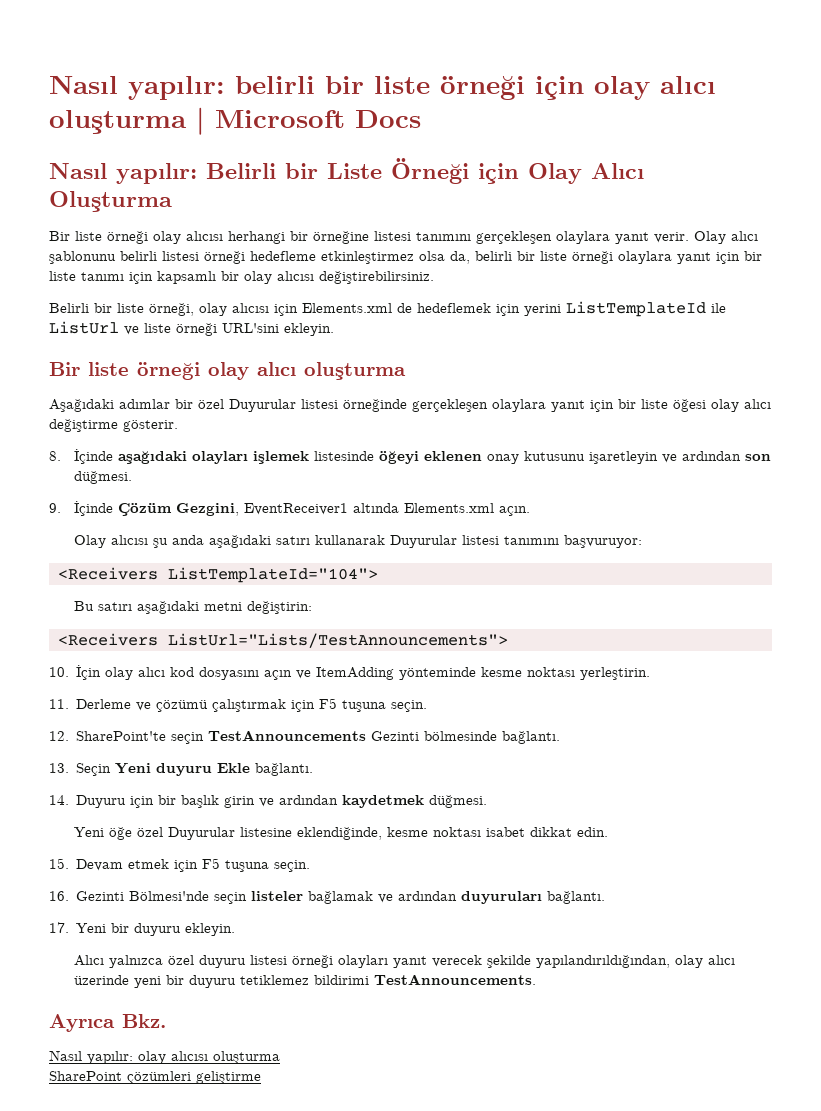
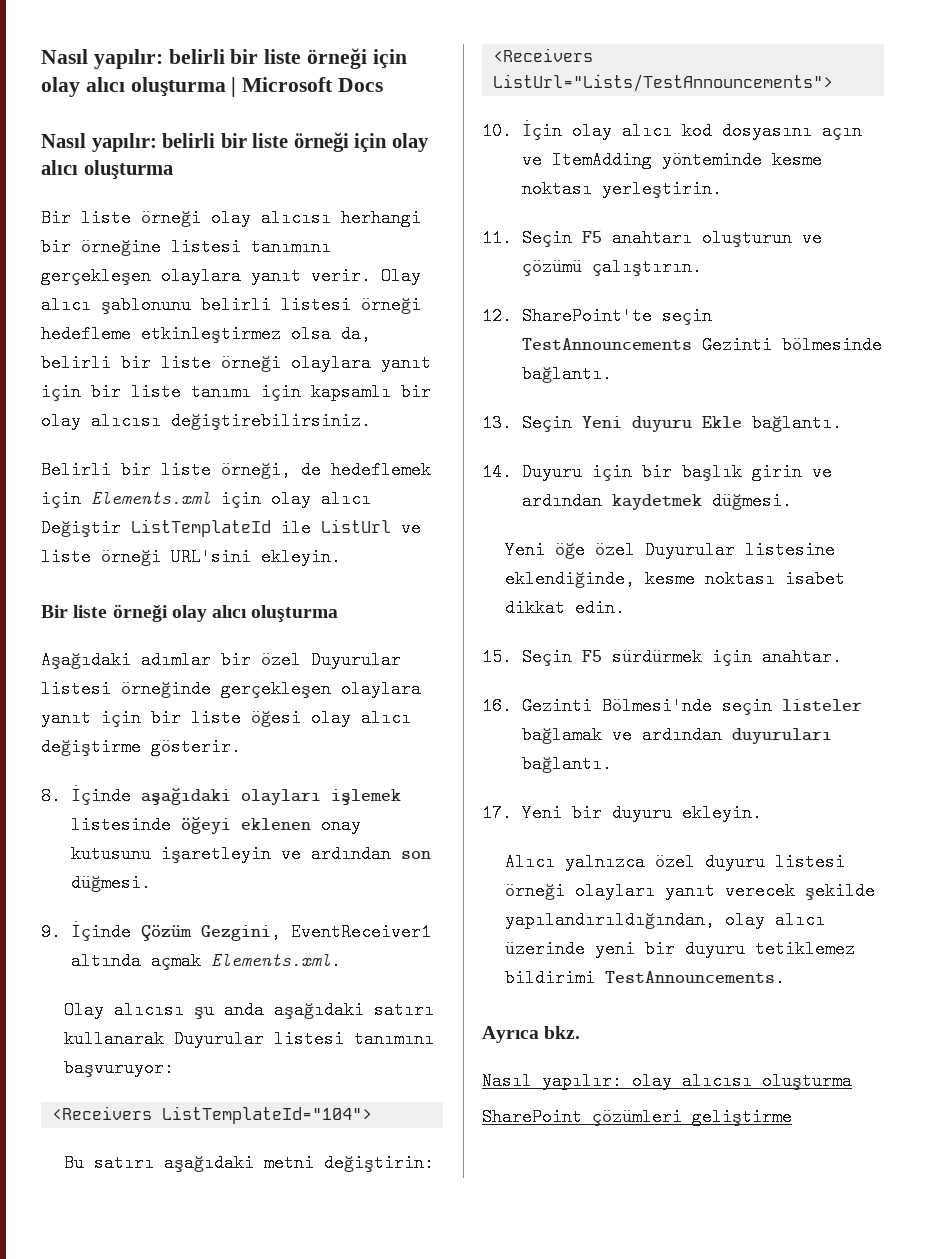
[206,158,644,184] [49,191,172,212] Belirli bir Liste Örneği için Olay Alıcı Oluşturma -> [162,132,429,153] [41,160,173,180] belirli bir liste örneği için olay alıcı oluşturma
[199,303,561,316] olay alıcısı için Elements.xml de hedeflemek için yerini -> [301,461,431,479] [41,490,371,508] [41,519,121,537] de hedeflemek için Elements.xml için olay alıcı Değiştir
[404,503,531,516] Elements.xml açın. -> [150,952,341,970] açmak Elements.xml.
[76,698,428,712] Derleme ve çözümü çalıştırmak için F5 tuşuna seçin. -> [521,229,822,247] [521,258,702,276] Seçin F5 anahtarı oluşturun ve çözümü çalıştırın.
[76,858,311,872] Devam etmek için F5 tuşuna seçin. -> [521,648,842,666] Seçin F5 sürdürmek için anahtar.
[122,1014,166,1028] Bkz. -> [544,1026,581,1039] bkz.

